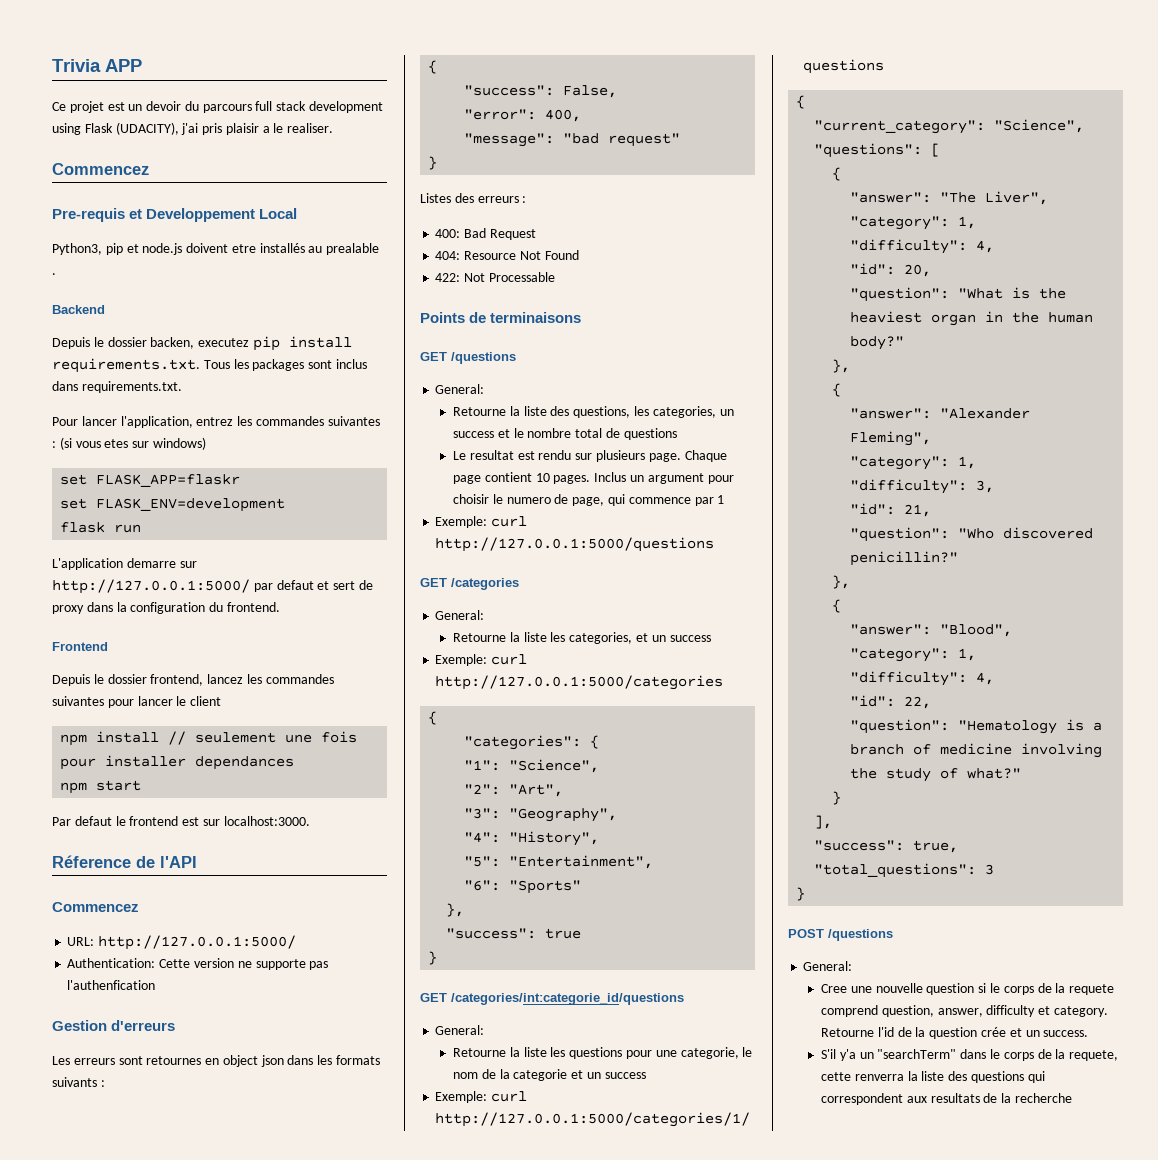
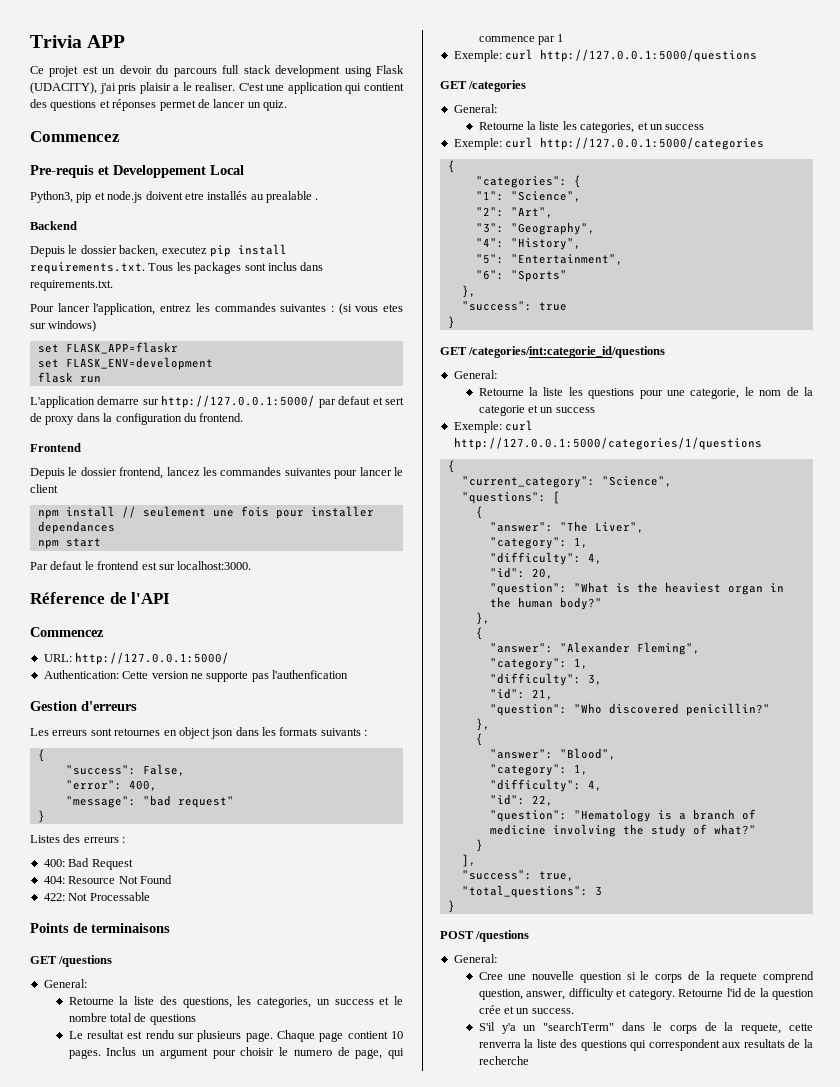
(334, 128) none -> [238,82,404,94] [30,99,287,111] C'est une application qui contient des questions et réponses permet de lancer un quiz.

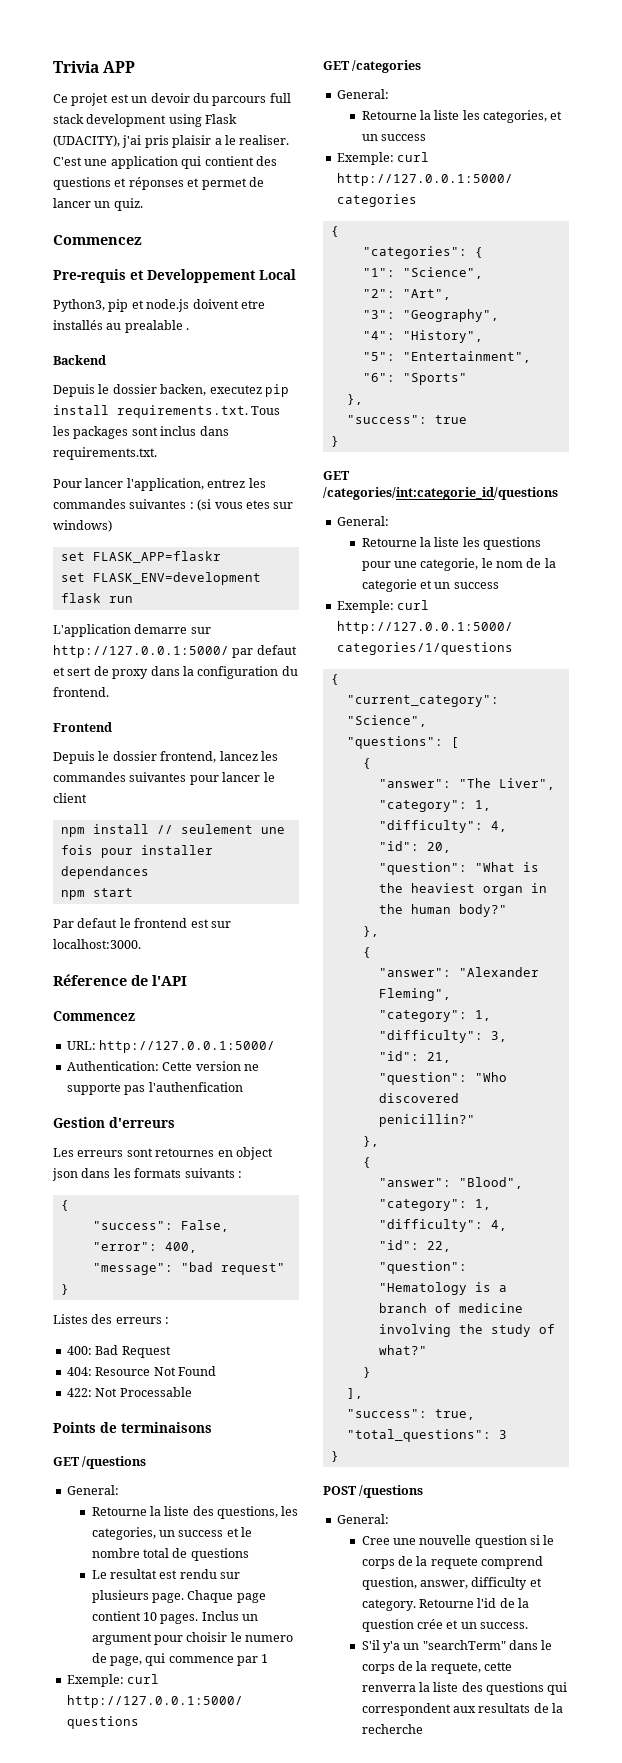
(157, 105) none -> [187,178,200,187] et

